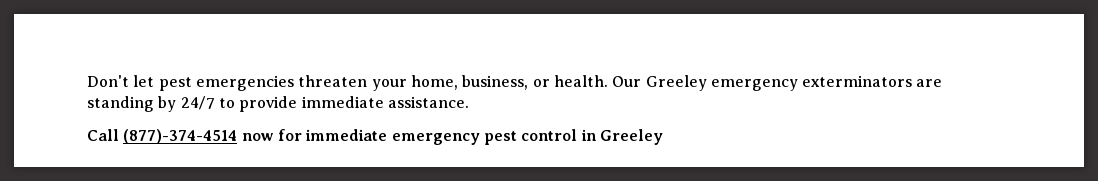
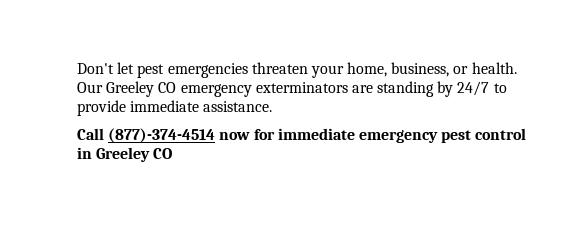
(707, 83) none -> [158,82,177,93] CO
(663, 137) none -> [153,148,173,159] CO

